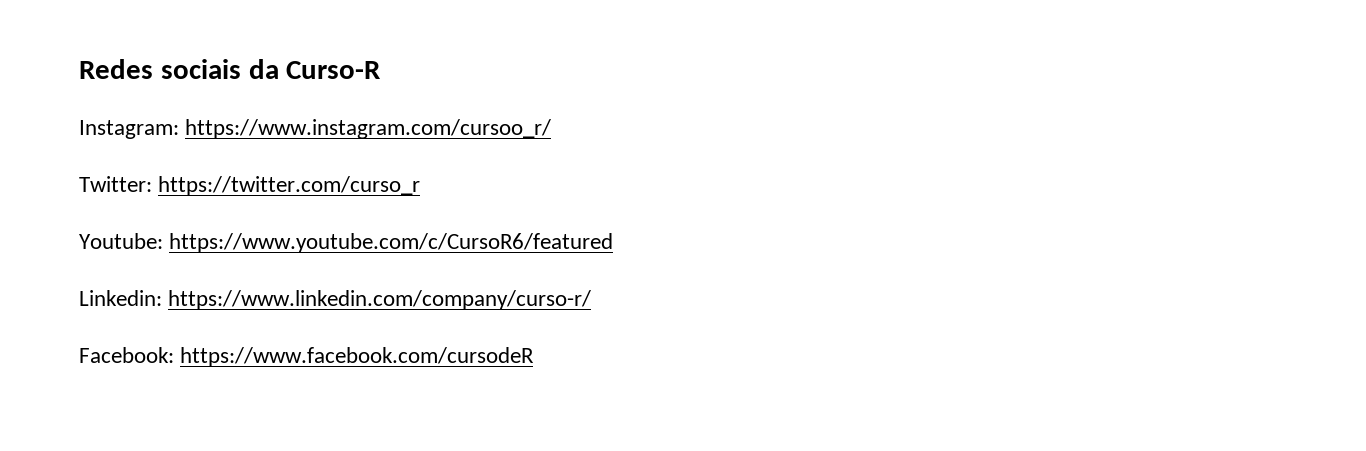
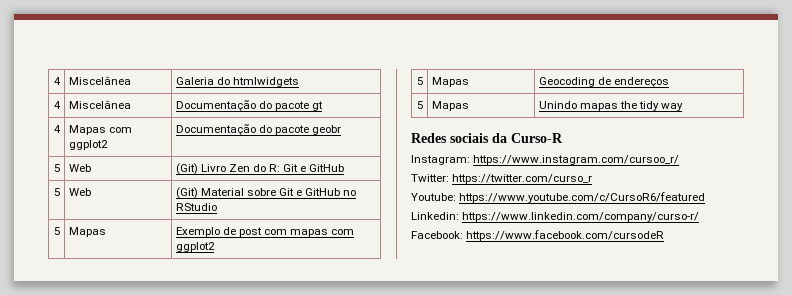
(79, 69) none -> [54,77,62,85] [68,76,131,85] [175,77,299,87] [54,101,62,109] [68,100,131,109] [175,100,324,112] [54,125,62,133] [68,125,132,135] [68,140,108,150] [175,124,342,136] [54,164,61,172] [68,164,91,172] [175,163,345,175] [54,188,61,196] [68,188,91,196] [175,187,357,199] [175,203,217,211] [54,227,61,235] [68,227,106,237] [175,227,355,237] [175,242,215,252] [417,77,424,85] [431,77,469,87] [538,77,669,88] [417,101,424,109] [431,101,469,111] [538,101,684,111] 4 | Miscelânea | Galeria do htmlwidgets // 4 | Miscelânea | Documentação do pacote gt // 4 | Mapas com ggplot2 | Documentação do pacote geobr // 5 | Web | (Git) Livro Zen do R: Git e GitHub // 5 | Web | (Git) Material sobre Git e GitHub no RStudio // 5 | Mapas | Exemplo de post com mapas com ggplot2 // 5 | Mapas | Geocoding de endereços // 5 | Mapas | Unindo mapas the tidy way //

